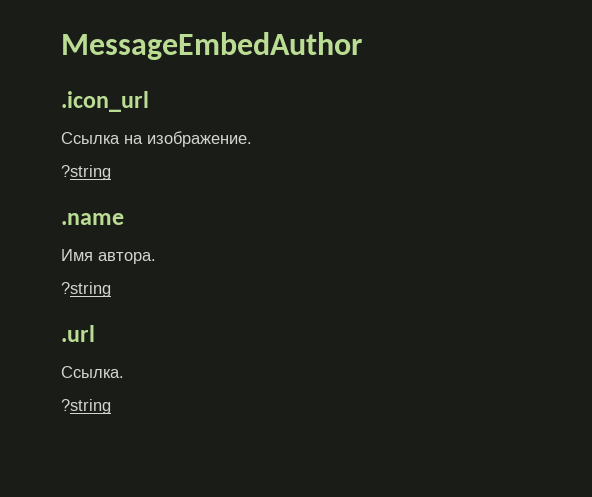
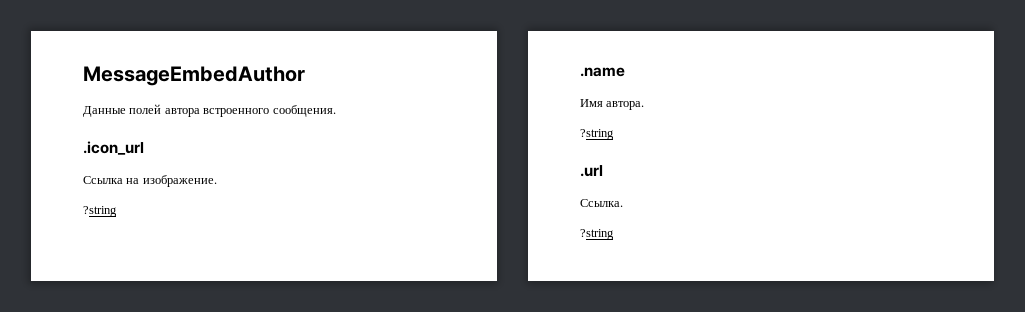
(362, 46) none -> [83,104,336,117] // Данные полей автора встроенного сообщения.

